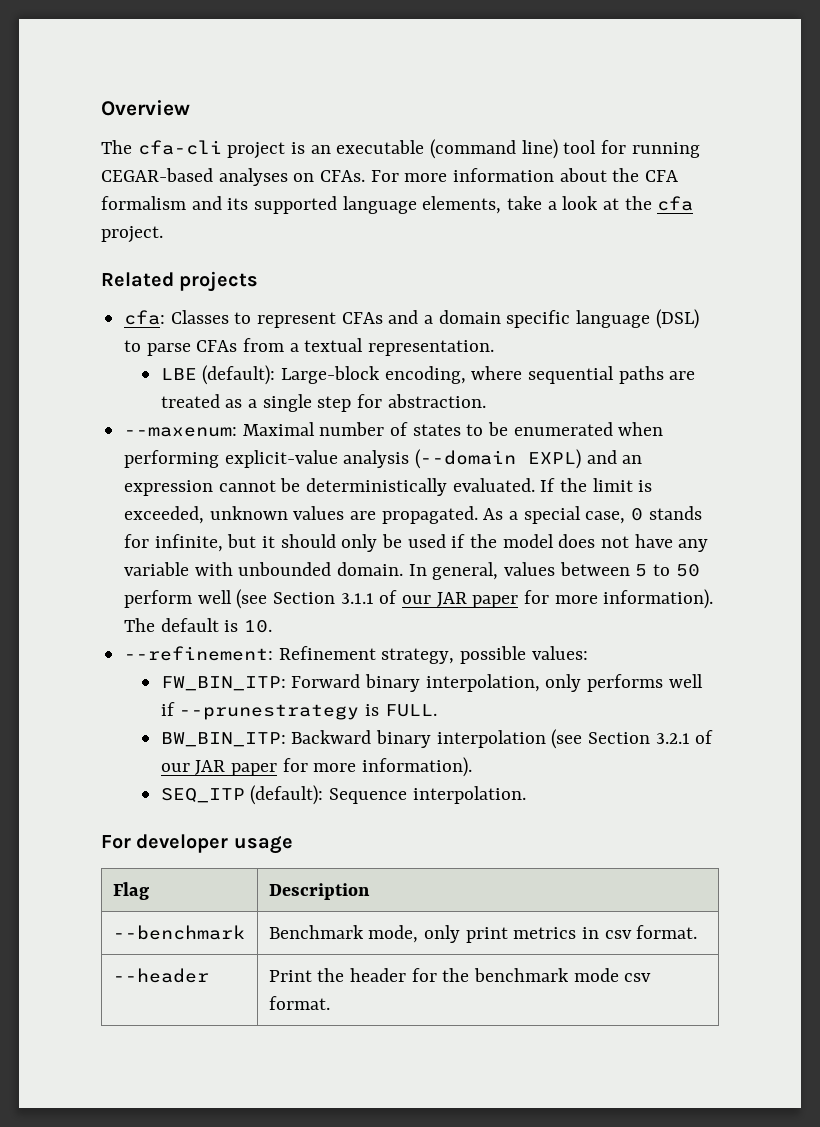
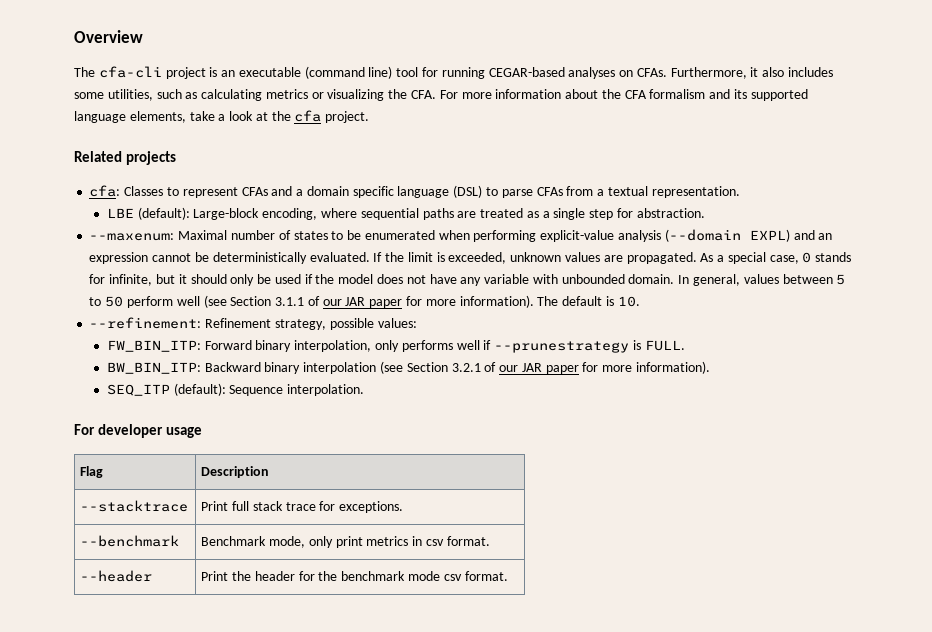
(366, 176) none -> [670,67,834,79] [74,89,437,101] Furthermore, it also includes some utilities, such as calculating metrics or visualizing the CFA.
(370, 891) none -> [80,500,189,512] [201,501,404,513] // --stacktrace | Print full stack trace for exceptions.

